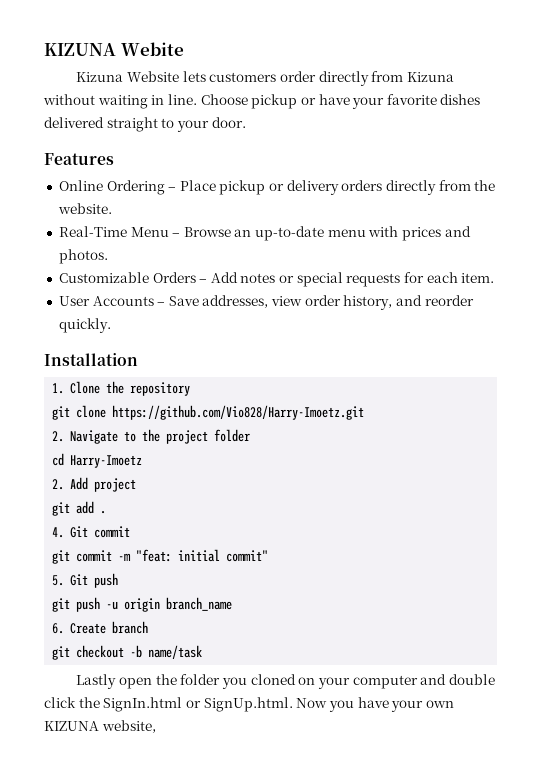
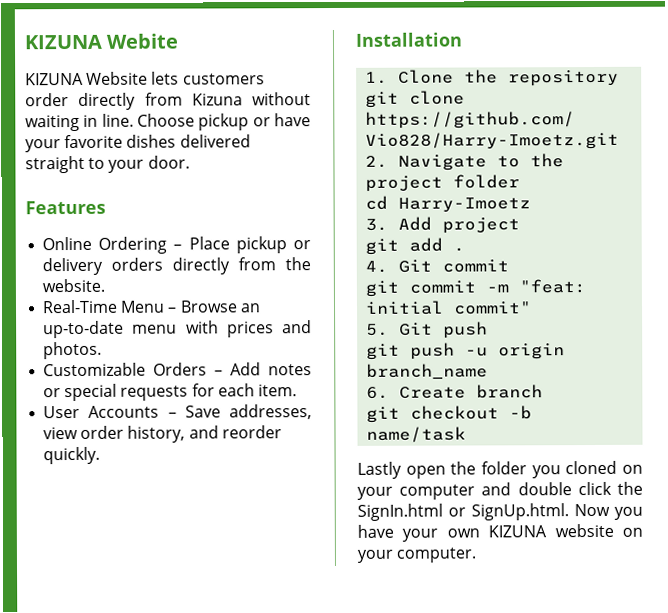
[76,72,124,82] Kizuna -> [25,72,84,86] KIZUNA
[52,479,65,490] 2. -> [365,218,389,231] 3.
[101,720,156,733] website, -> [554,523,643,538] [357,547,477,563] website on your computer.

